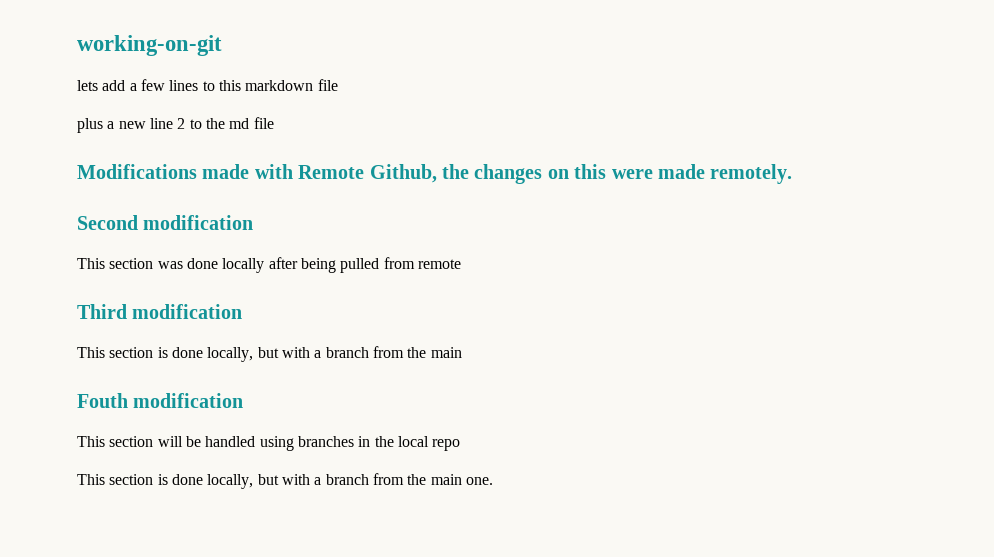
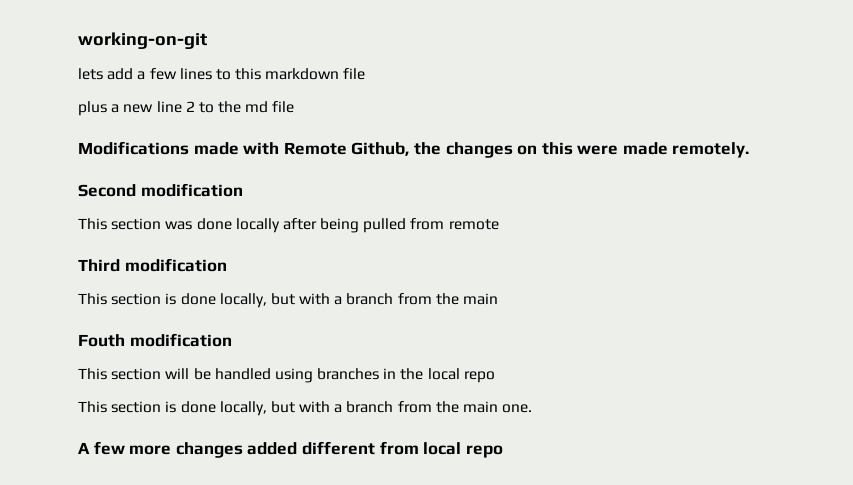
(493, 481) none -> [78,441,503,458] // A few more changes added different from local repo

